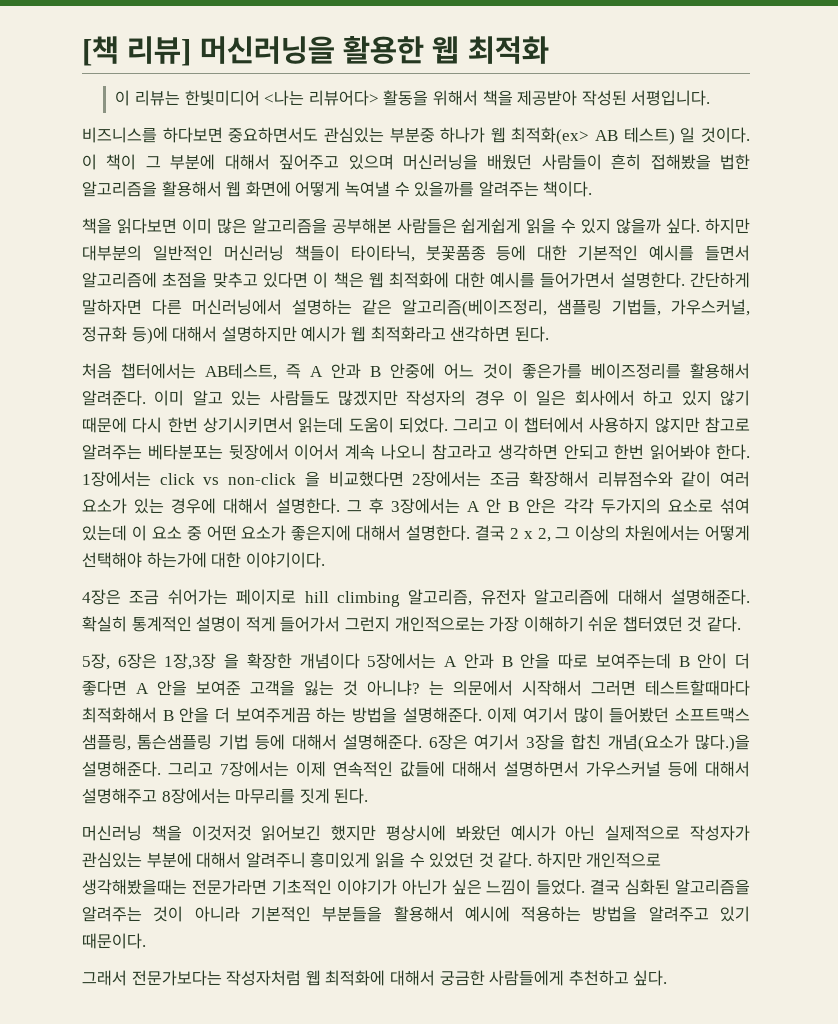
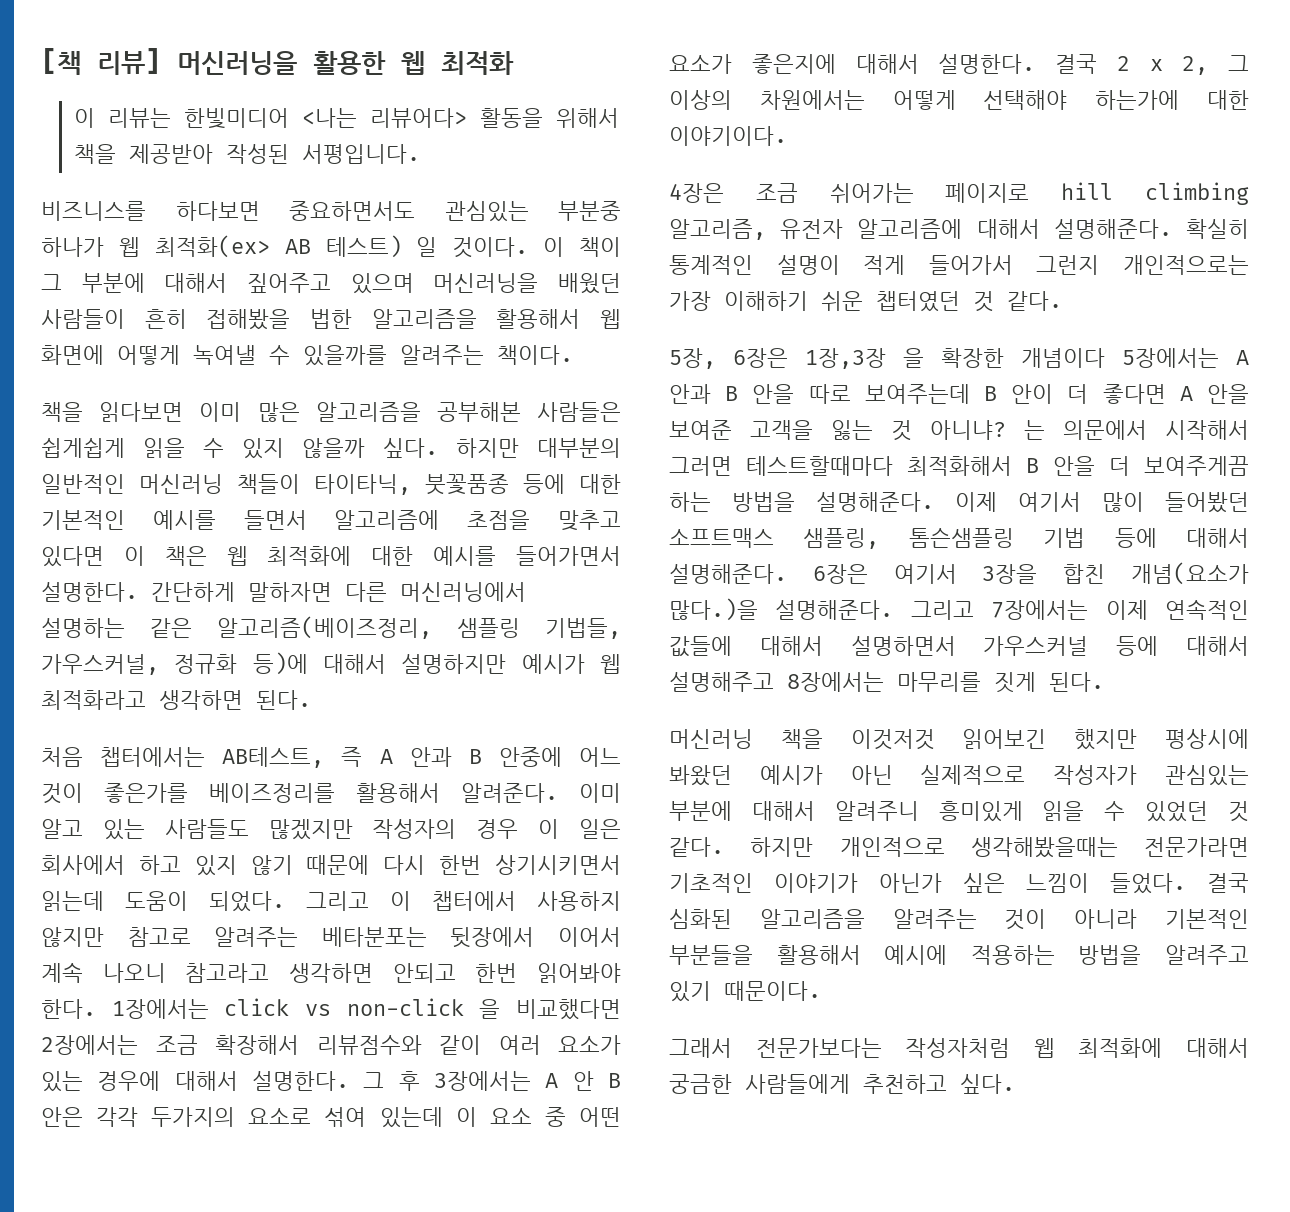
[450,326,511,342] 샌각하면 -> [159,690,243,710] 생각하면

